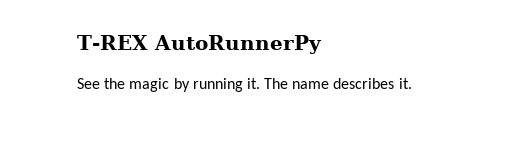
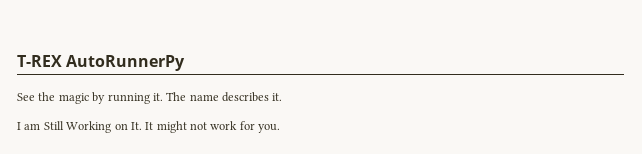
(412, 83) none -> [17,121,281,133] // I am Still Working on It. It might not work for you.

